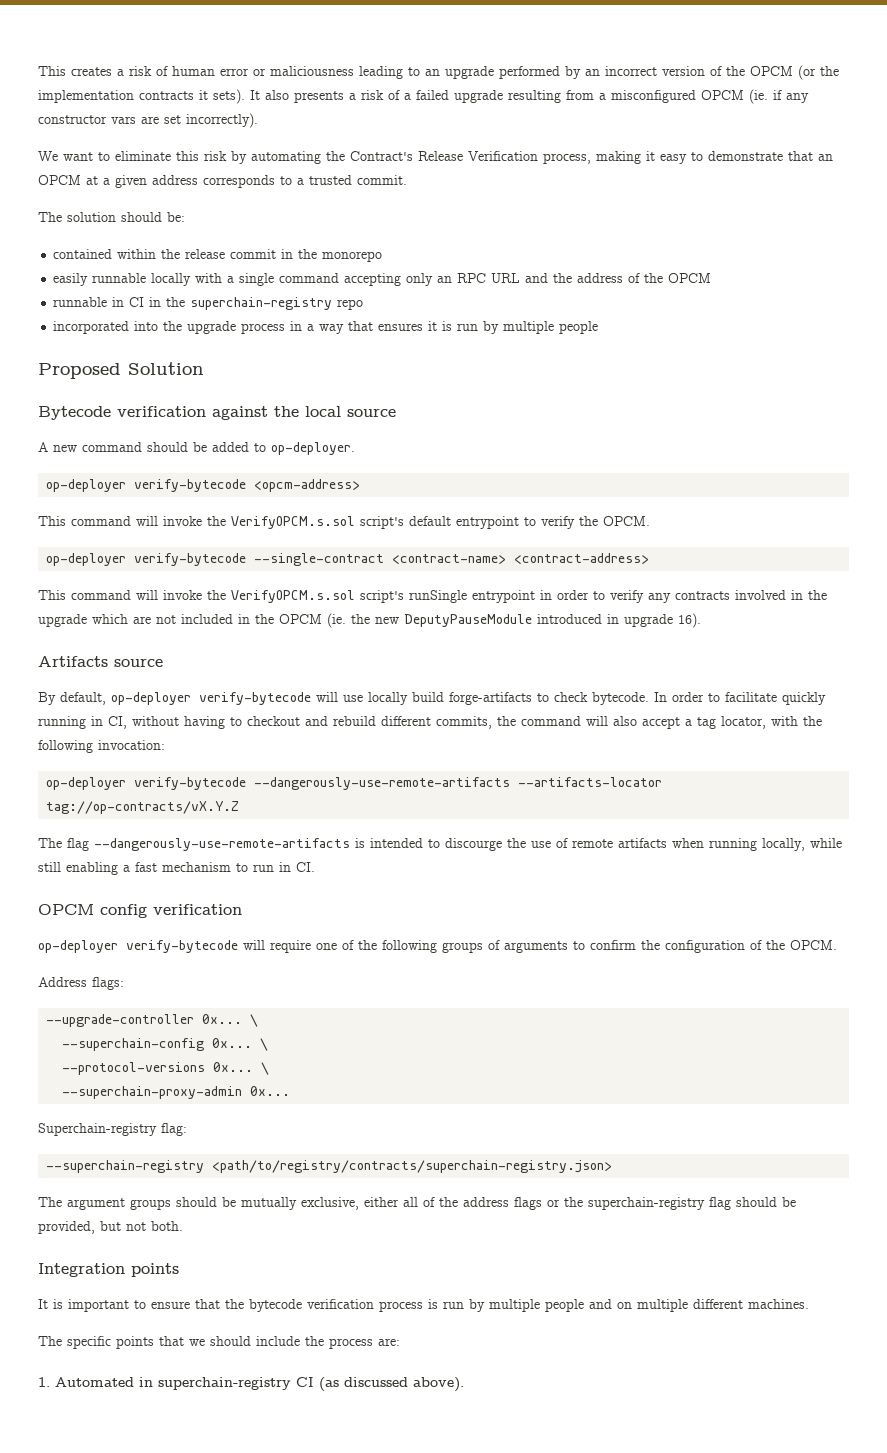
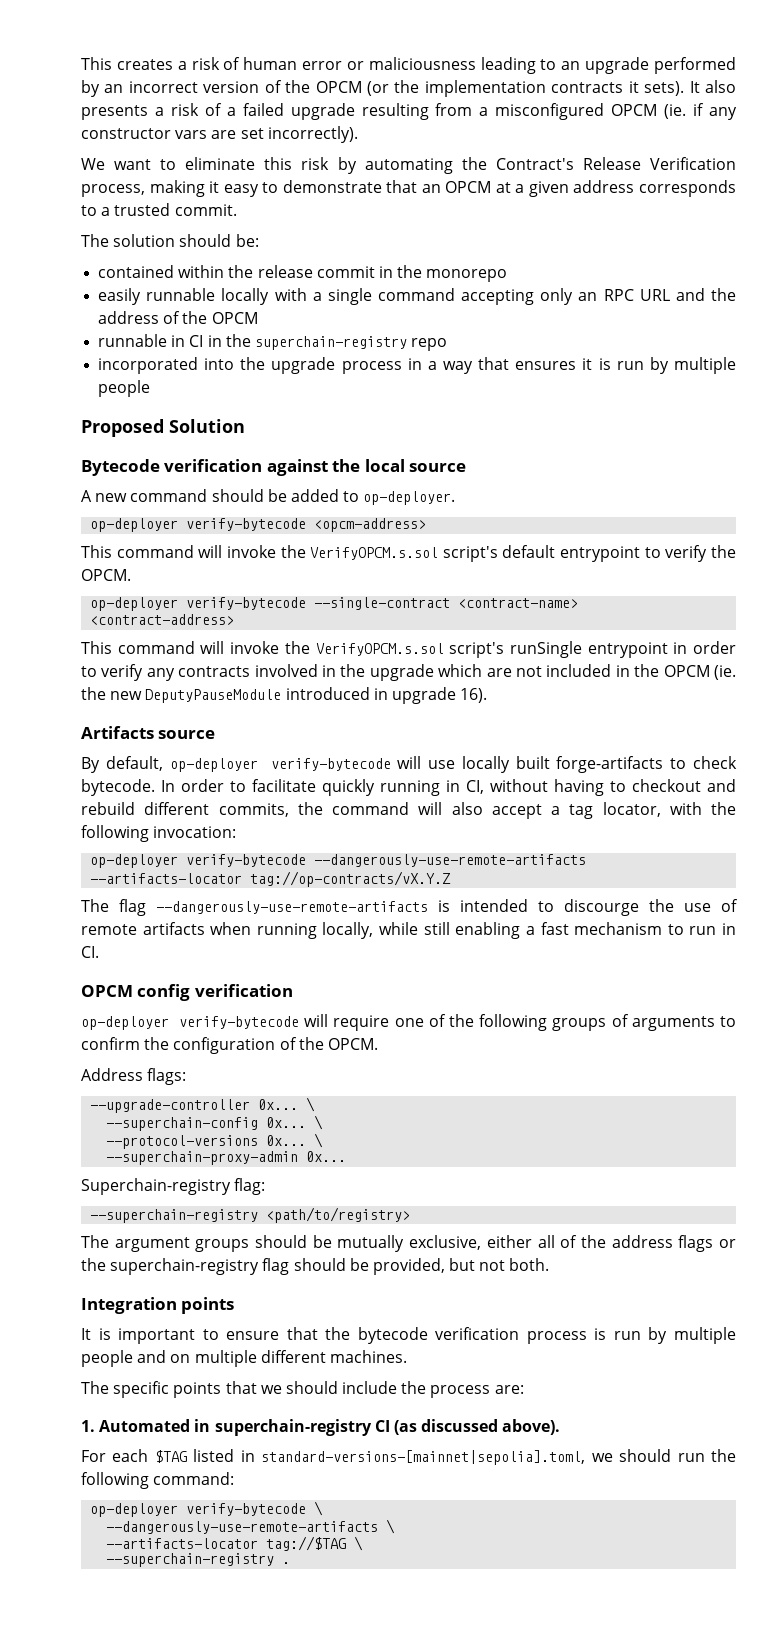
[412,692,444,702] build -> [515,756,550,769] built
[212,1160,613,1173] <path/to/registry/contracts/superchain-registry.json> -> [266,1207,411,1223] <path/to/registry>
(464, 1384) none -> [81,1449,737,1465] [81,1472,235,1489] [90,1501,324,1517] [106,1519,396,1534] [106,1536,364,1551] [106,1553,291,1567] // For each $TAG listed in standard-versions-[mainnet|sepolia].toml, we should run the following command: // op-deployer verify-bytecode \ // --dangerously-use-remote-artifacts \ // --artifacts-locator tag://$TAG \ // --superchain-registry .

